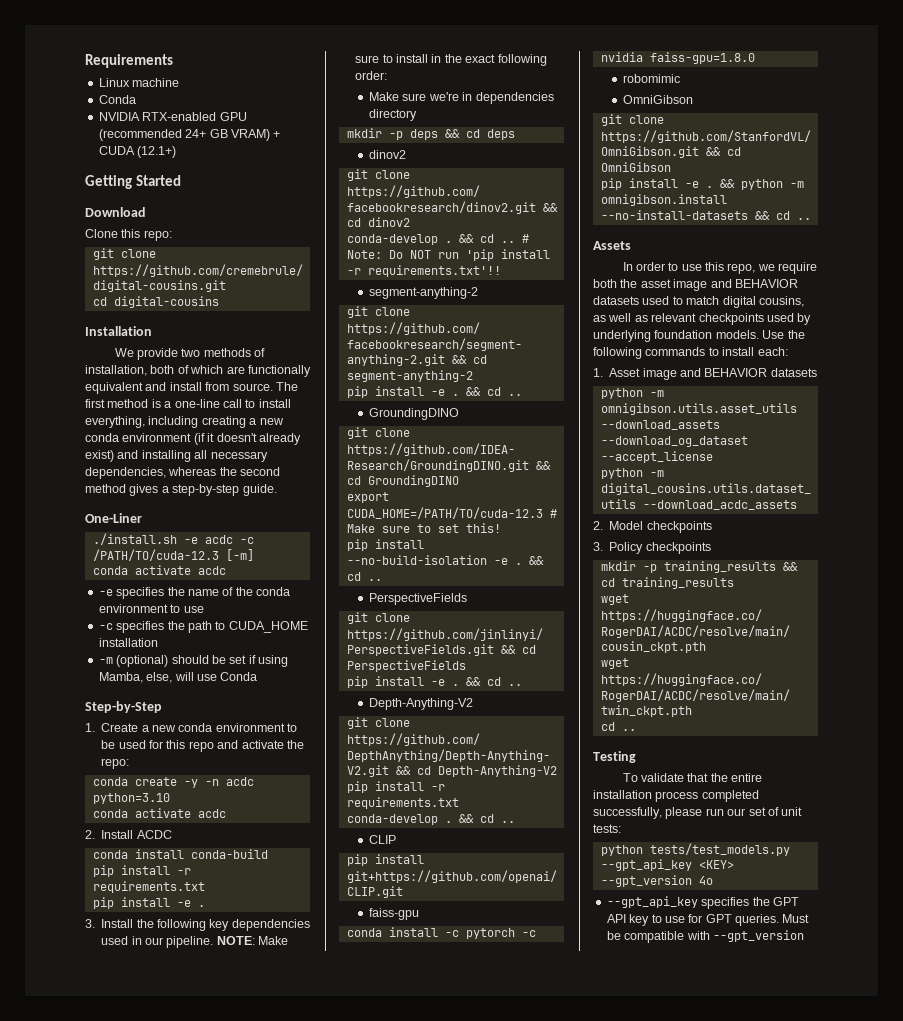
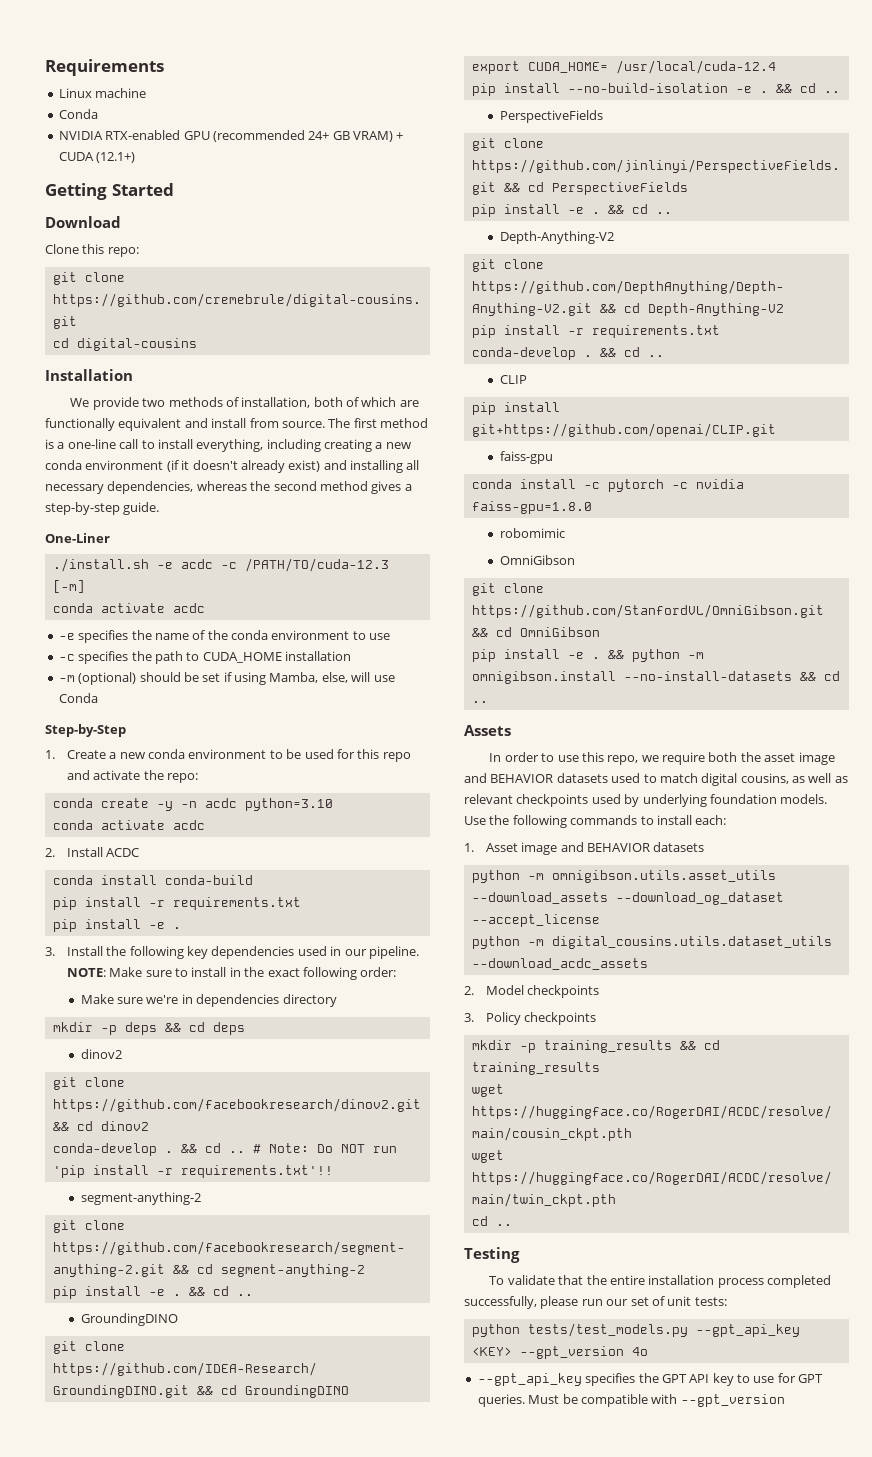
[346,507,557,519] [346,523,501,533] CUDA_HOME=/PATH/TO/cuda-12.3 # Make sure to set this! -> [527,60,776,74] CUDA_HOME= /usr/local/cuda-12.4

